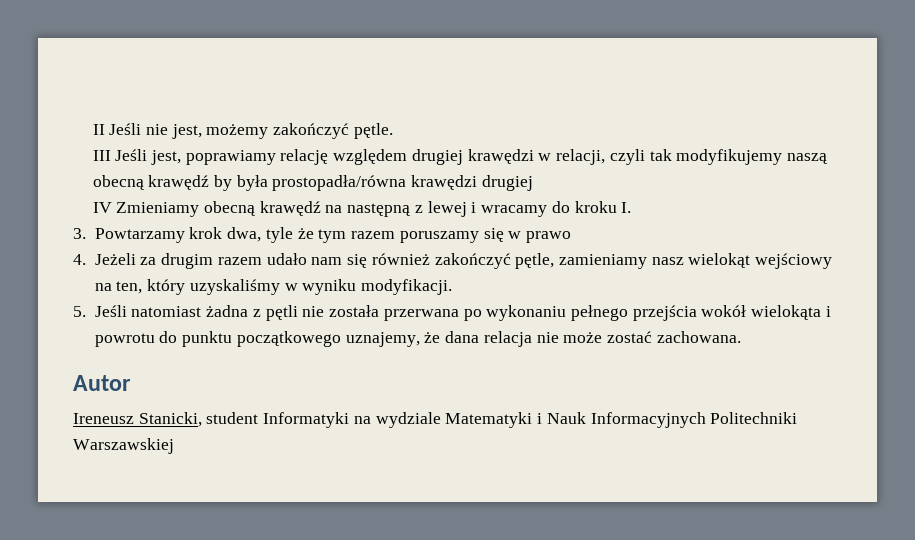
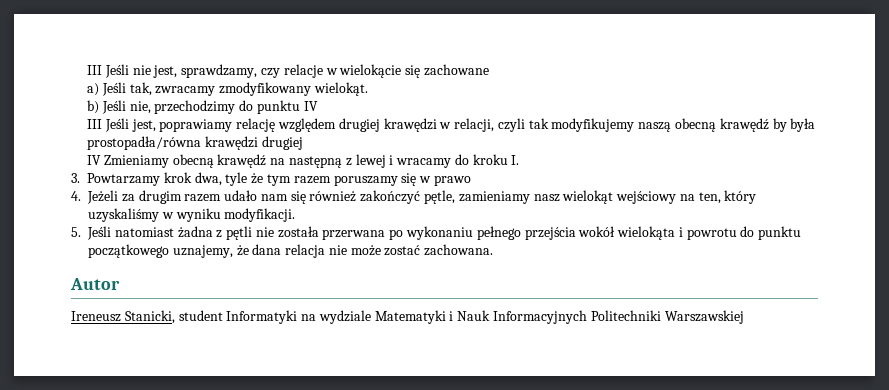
[92,124,105,135] II -> [87,65,103,75] III
[206,123,393,139] możemy zakończyć pętle. -> [181,64,489,78] [87,82,368,96] [87,100,318,114] sprawdzamy, czy relacje w wielokącie się zachowane // a) Jeśli tak, zwracamy zmodyfikowany wielokąt. // b) Jeśli nie, przechodzimy do punktu IV

